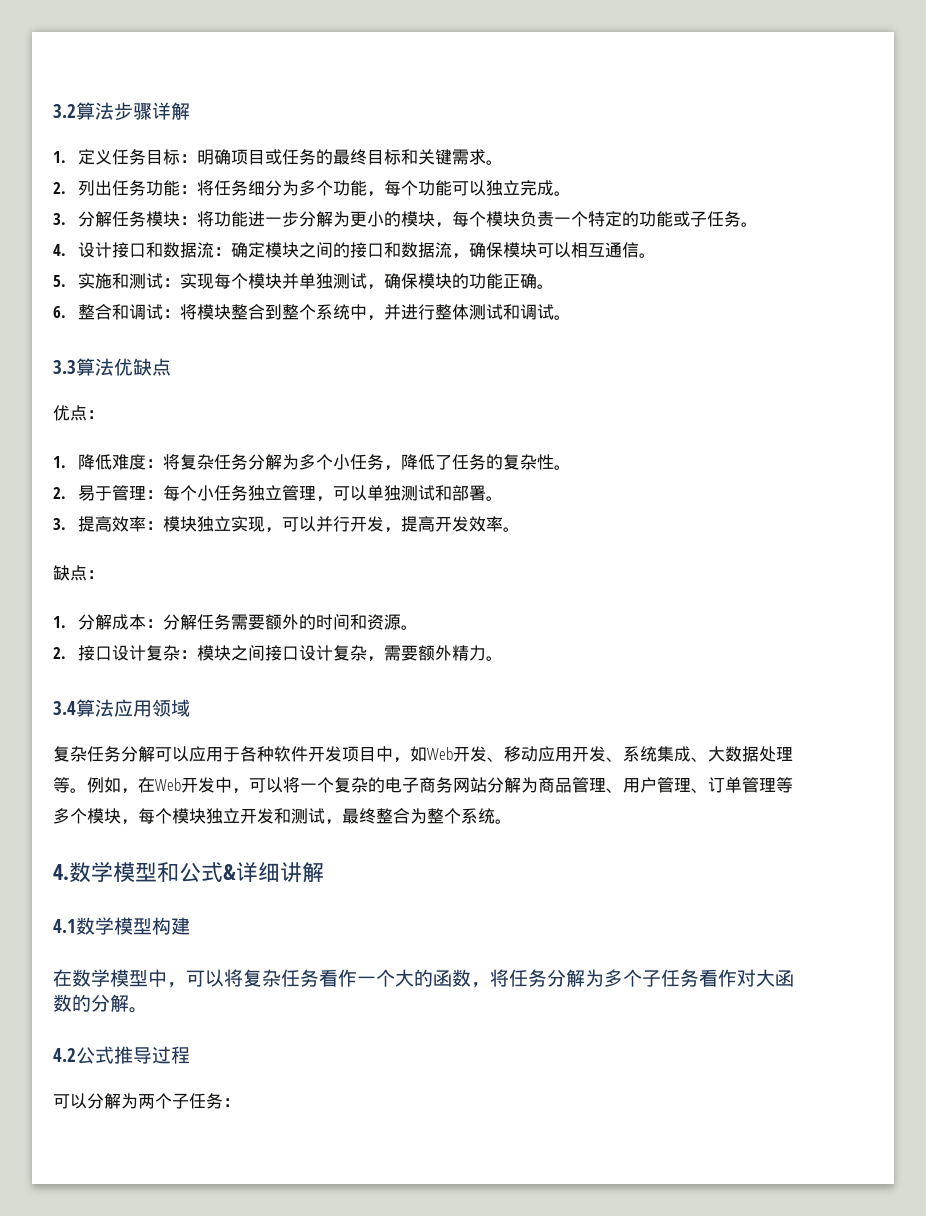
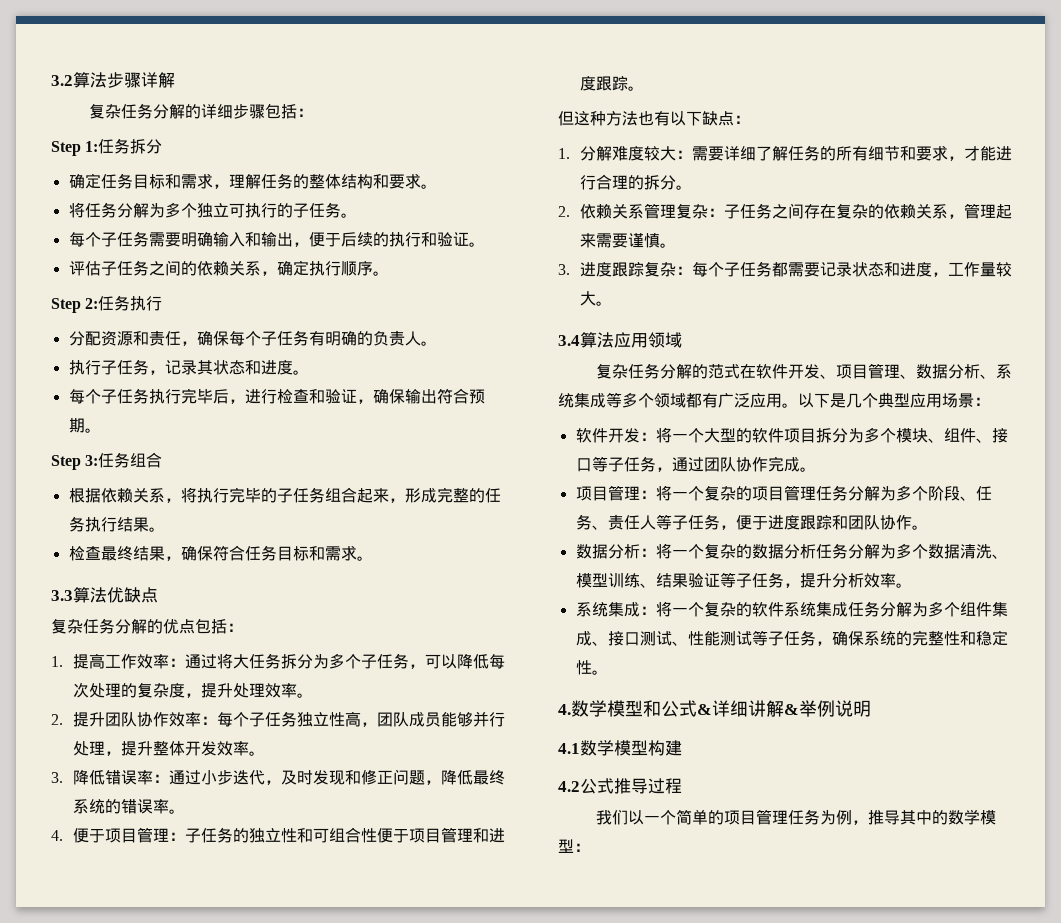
[53,149,504,165] [53,180,572,197] [53,211,759,228] [53,242,657,259] [53,273,555,290] [53,304,572,321] [53,358,171,376] [53,405,104,421] [53,454,572,471] [53,485,504,502] [53,516,521,533] [53,565,104,581] [53,614,419,630] [53,645,487,662] 1.定义任务目标：明确项目或任务的最终目标和关键需求。 // 2.列出任务功能：将任务细分为多个功能，每个功能可以独立完成。 // 3.分解任务模块：将功能进一步分解为更小的模块，每个模块负责一个特定的功能或子任务。 // 4.设计接口和数据流：确定模块之间的接口和数据流，确保模块可以相互通信。 // 5.实施和测试：实现每个模块并单独测试，确保模块的功能正确。 // 6.整合和调试：将模块整合到整个系统中，并进行整体测试和调试。 // 3.3算法优缺点 // 优点： // 1.降低难度：将复杂任务分解为多个小任务，降低了任务的复杂性。 // 2.易于管理：每个小任务独立管理，可以单独测试和部署。 // 3.提高效率：模块独立实现，可以并行开发，提高开发效率。 // 缺点： // 1.分解成本：分解任务需要额外的时间和资源。 // 2.接口设计复杂：模块之间接口设计复杂，需要额外精力 -> [88,103,313,119] [51,138,163,156] [68,173,437,189] [68,202,357,218] [68,231,485,247] [68,260,389,276] [51,295,163,313] [68,330,437,346] [68,359,309,375] [68,388,485,404] [68,418,101,433] [51,452,163,470] [68,487,501,503] [68,516,165,532] [68,545,373,561] [51,587,158,603] [51,618,243,634] [51,653,506,669] [73,682,314,698] [51,711,506,727] [73,741,266,756] [51,769,506,785] [73,799,186,814] [51,827,506,843] [580,75,645,91] [558,111,750,126] [558,145,1013,161] [580,174,693,190] [558,203,1013,219] [580,233,677,248] [558,261,1013,277] [580,291,597,306] 复杂任务分解的详细步骤包括： // Step 1:任务拆分 // 确定任务目标和需求，理解任务的整体结构和要求。 // 将任务分解为多个独立可执行的子任务。 // 每个子任务需要明确输入和输出，便于后续的执行和验证。 // 评估子任务之间的依赖关系，确定执行顺序。 // Step 2:任务执行 // 分配资源和责任，确保每个子任务有明确的负责人。 // 执行子任务，记录其状态和进度。 // 每个子任务执行完毕后，进行检查和验证，确保输出符合预期。 // Step 3:任务组合 // 根据依赖关系，将执行完毕的子任务组合起来，形成完整的任务执行结果。 // 检查最终结果，确保符合任务目标和需求。 // 3.3算法优缺点 // 复杂任务分解的优点包括： // 1.提高工作效率：通过将大任务拆分为多个子任务，可以降低每次处理的复杂度，提升处理效率。 // 2.提升团队协作效率：每个子任务独立性高，团队成员能够并行处理，提升整体开发效率。 // 3.降低错误率：通过小步迭代，及时发现和修正问题，降低最终系统的错误率。 // 4.便于项目管理：子任务的独立性和可组合性便于项目管理和进度跟踪。 // 但这种方法也有以下缺点： // 1.分解难度较大：需要详细了解任务的所有细节和要求，才能进行合理的拆分。 // 2.依赖关系管理复杂：子任务之间存在复杂的依赖关系，管理起来需要谨慎。 // 3.进度跟踪复杂：每个子任务都需要记录状态和进度，工作量较大
[155,746,793,763] [53,777,793,794] [53,808,495,825] 可以应用于各种软件开发项目中，如Web开发、移动应用开发、系统集成、大数据处理等。例如，在Web开发中，可以将一个复杂的电子商务网站分解为商品管理、用户管理、订单管理等多个模块，每个模块独立开发和测试，最终整合为整个系统 -> [691,363,1012,379] [558,392,990,408] [575,427,1008,443] [575,456,816,472] [575,485,992,501] [575,514,928,530] [575,543,1008,559] [575,572,912,588] [575,601,1008,617] [575,630,1008,646] [575,660,592,675] 的范式在软件开发、项目管理、数据分析、系统集成等多个领域都有广泛应用。以下是几个典型应用场景： // 软件开发：将一个大型的软件项目拆分为多个模块、组件、接口等子任务，通过团队协作完成。 // 项目管理：将一个复杂的项目管理任务分解为多个阶段、任务、责任人等子任务，便于进度跟踪和团队协作。 // 数据分析：将一个复杂的数据分析任务分解为多个数据清洗、模型训练、结果验证等子任务，提升分析效率。 // 系统集成：将一个复杂的软件系统集成任务分解为多个组件集成、接口测试、性能测试等子任务，确保系统的完整性和稳定性
(324, 872) none -> [784,700,871,717] &举例说明
[53,969,794,988] [53,994,148,1013] [53,1046,190,1064] [53,1093,223,1109] 在数学模型中，可以将复杂任务看作一个大的函数，将任务分解为多个子任务看作对大函数的分解。 // 4.2公式推导过程 // 可以分解为两个子任务 -> [558,778,682,794] [595,809,996,825] [558,839,574,853] 4.2公式推导过程 // 我们以一个简单的项目管理任务为例，推导其中的数学模型

